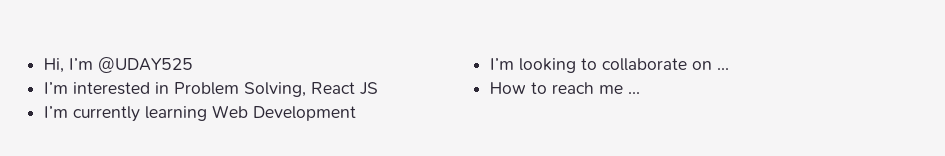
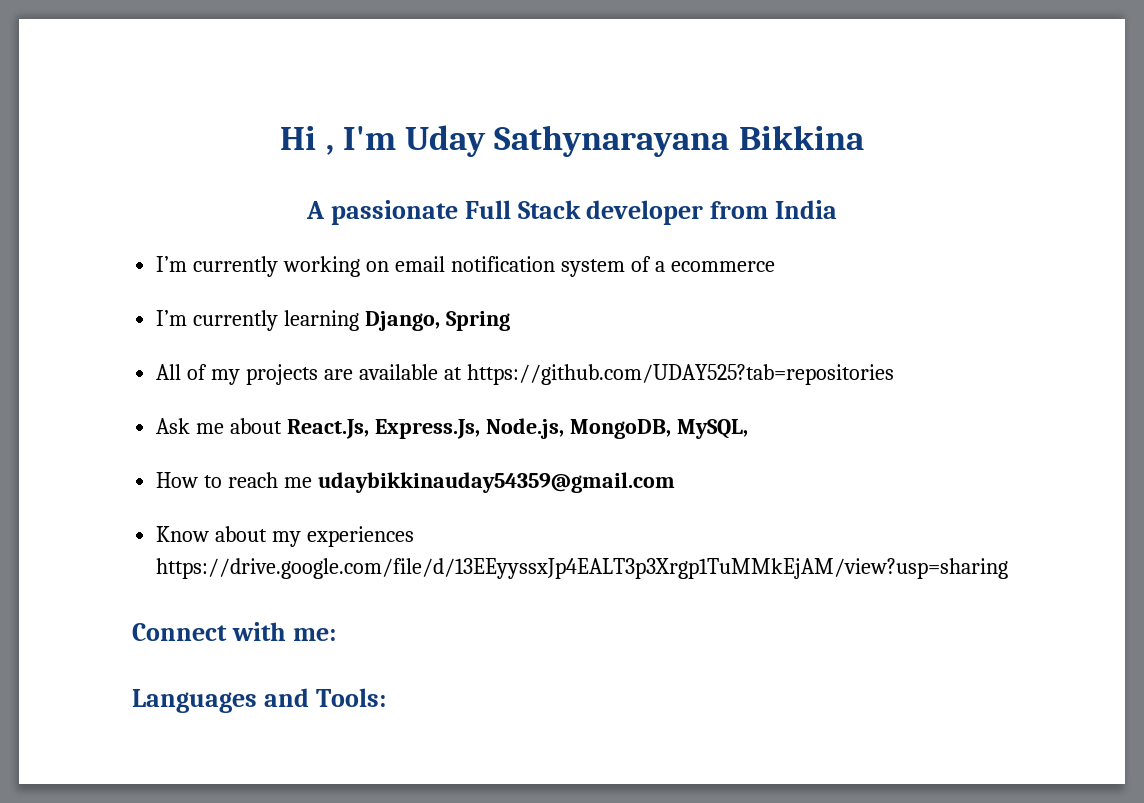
[44,57,194,73] [44,82,379,97] [44,105,357,122] [490,58,730,73] [490,82,641,94] Hi, I’m @UDAY525 // I’m interested in Problem Solving, React JS // I’m currently learning Web Development // I’m looking to collaborate on ... // How to reach me ... -> [280,125,864,157] [305,200,838,225] [156,256,775,277] [156,310,510,331] [156,364,894,385] [156,418,748,439] [156,472,675,493] [156,526,415,547] [156,558,1009,579] [132,622,336,641] [132,688,386,713] Hi , I'm Uday Sathynarayana Bikkina // A passionate Full Stack developer from India // I’m currently working on email notification system of a ecommerce // I’m currently learning Django, Spring // All of my projects are available at https://github.com/UDAY525?tab=repositories // Ask me about React.Js, Express.Js, Node.js, MongoDB, MySQL, // How to reach me udaybikkinauday54359@gmail.com // Know about my experiences https://drive.google.com/file/d/13EEyyssxJp4EALT3p3Xrgp1TuMMkEjAM/view?usp=sharing // Connect with me: // Languages and Tools:

